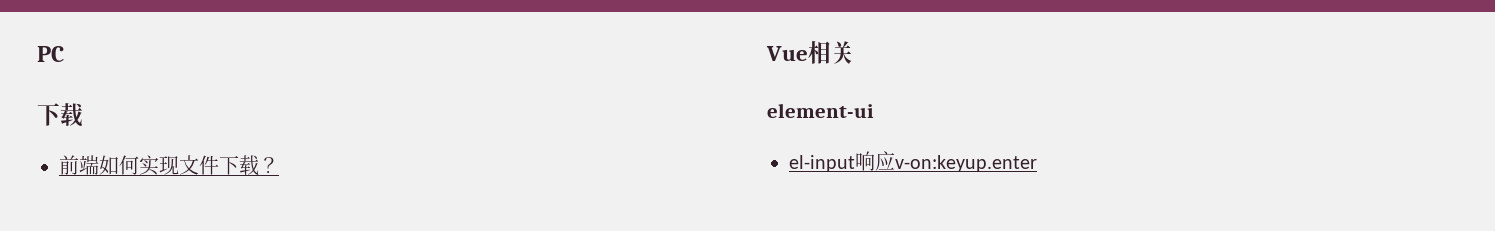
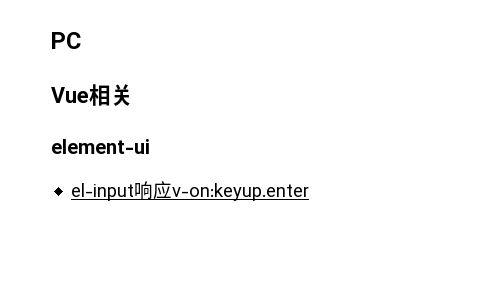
[37,103,83,127] [59,155,279,176] // 下载 // 前端如何实现文件下载？ -> (81, 40) none

